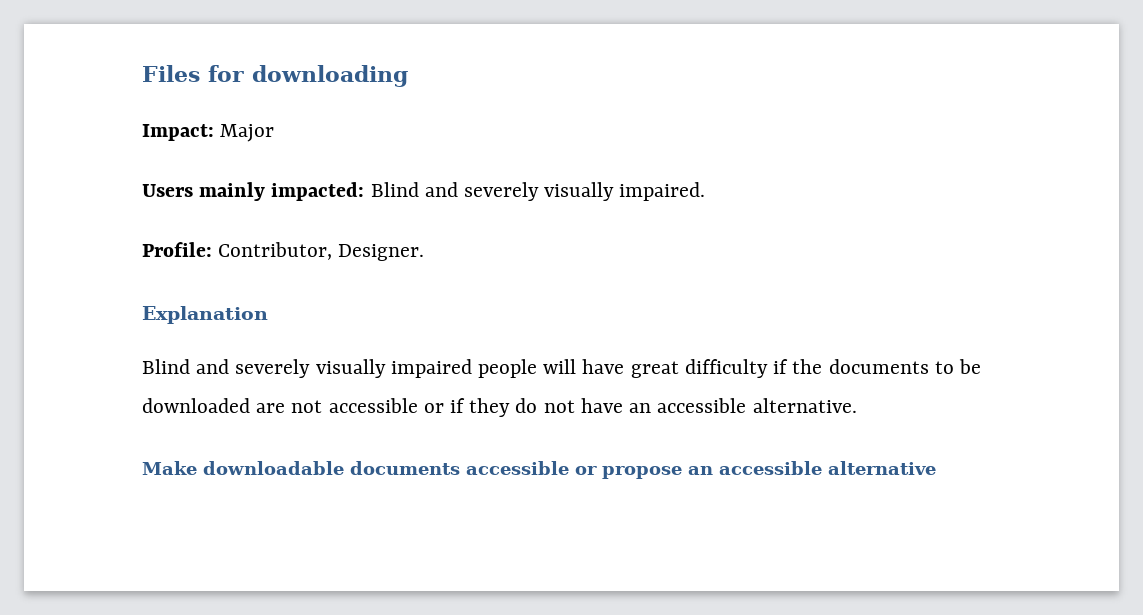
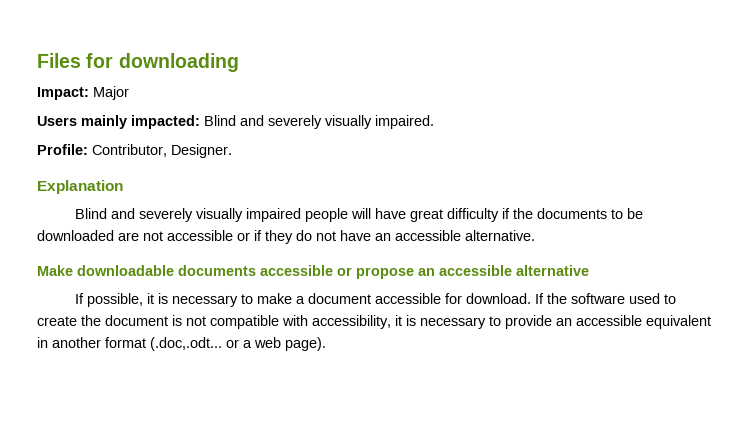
(936, 468) none -> [74,293,676,307] [37,315,711,329] [37,337,326,351] // If possible, it is necessary to make a document accessible for download. If the software used to create the document is not compatible with accessibility, it is necessary to provide an accessible equivalent in another format (.doc,.odt... or a web page).

